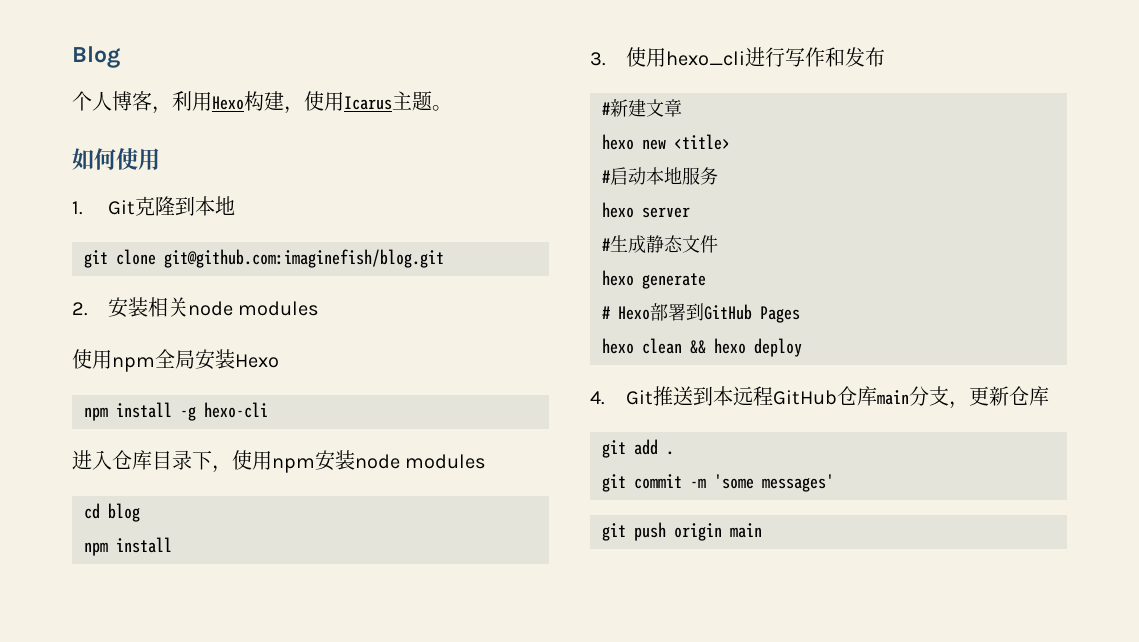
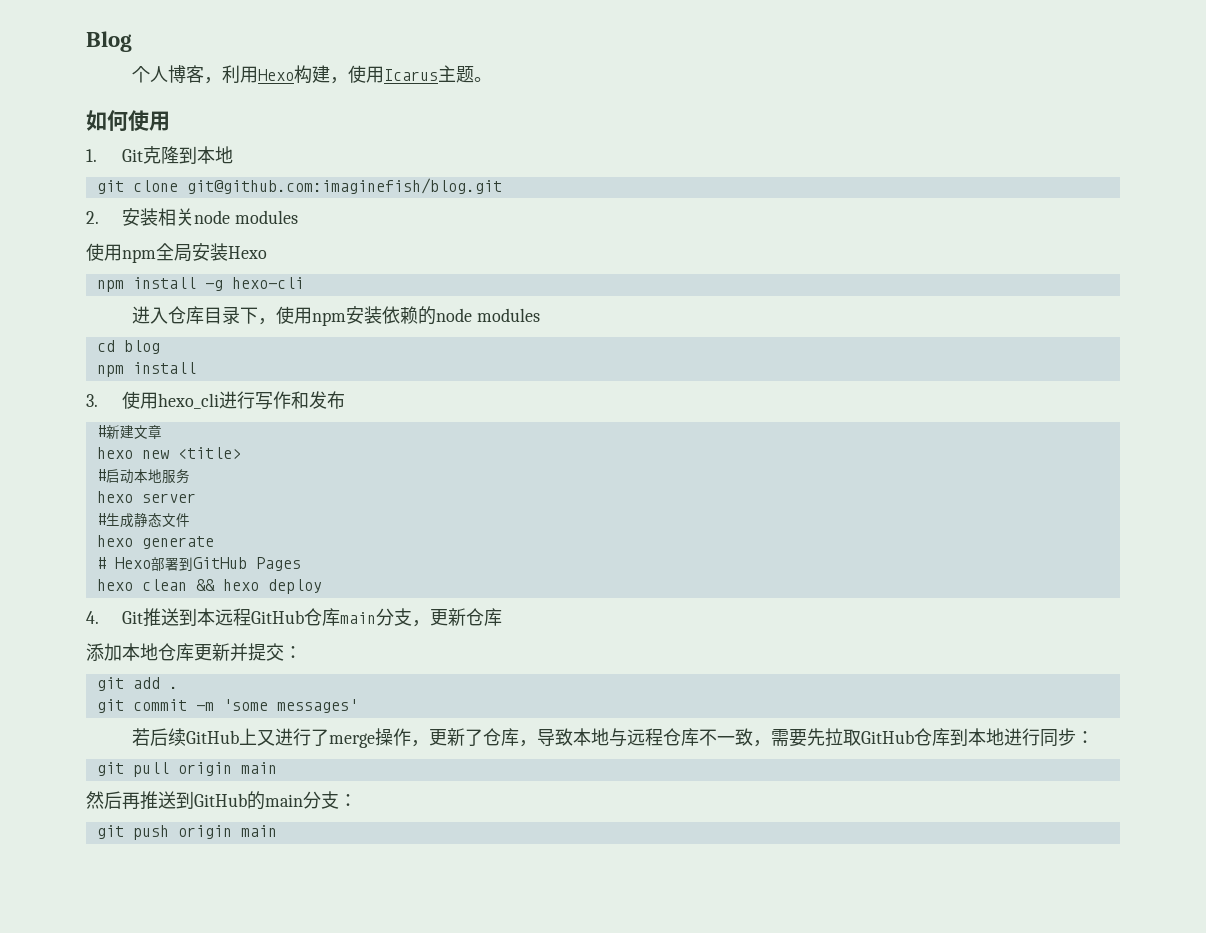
(355, 460) none -> [381,306,436,325] 依赖的
(1049, 396) none -> [86,643,302,661] // 添加本地仓库更新并提交：
(834, 483) none -> [131,728,1094,748] [96,762,277,777] [86,791,357,810] // 若后续GitHub上又进行了merge操作，更新了仓库，导致本地与远程仓库不一致，需要先拉取GitHub仓库到本地进行同步： // git pull origin main // 然后再推送到GitHub的main分支：

